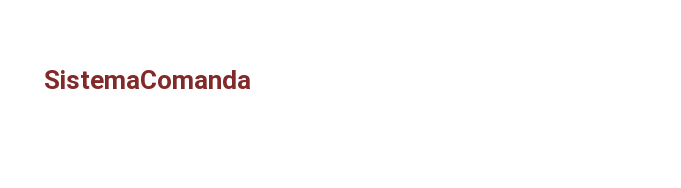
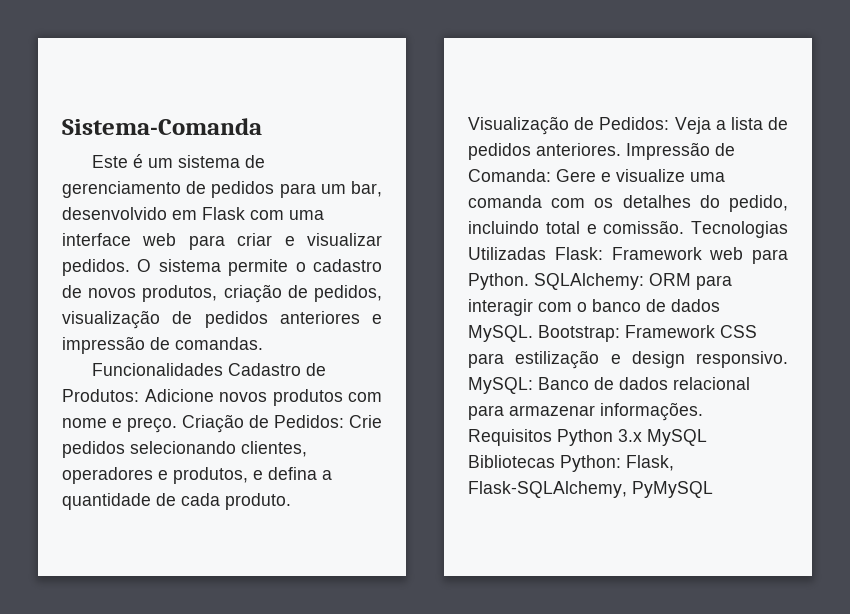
[44,70,251,89] SistemaComanda -> [62,118,262,135] [92,154,266,168] [62,181,382,198] [62,207,324,220] [62,233,382,250] [62,259,382,276] [62,284,382,303] [62,310,382,329] [62,336,263,354] [92,363,327,376] [62,389,382,406] [62,414,382,433] [62,441,307,458] [62,467,332,484] [62,493,291,510] [468,116,788,135] [468,142,735,160] [468,169,725,182] [468,195,788,212] [468,220,788,238] [468,247,788,264] [468,273,732,290] [468,299,720,316] [468,325,757,342] [468,350,788,369] [468,377,750,394] [468,402,703,421] [468,429,707,446] [468,455,674,472] [468,481,713,498] Sistema-Comanda // Este é um sistema de gerenciamento de pedidos para um bar, desenvolvido em Flask com uma interface web para criar e visualizar pedidos. O sistema permite o cadastro de novos produtos, criação de pedidos, visualização de pedidos anteriores e impressão de comandas. // Funcionalidades Cadastro de Produtos: Adicione novos produtos com nome e preço. Criação de Pedidos: Crie pedidos selecionando clientes, operadores e produtos, e defina a quantidade de cada produto. Visualização de Pedidos: Veja a lista de pedidos anteriores. Impressão de Comanda: Gere e visualize uma comanda com os detalhes do pedido, incluindo total e comissão. Tecnologias Utilizadas Flask: Framework web para Python. SQLAlchemy: ORM para interagir com o banco de dados MySQL. Bootstrap: Framework CSS para estilização e design responsivo. MySQL: Banco de dados relacional para armazenar informações. Requisitos Python 3.x MySQL Bibliotecas Python: Flask, Flask-SQLAlchemy, PyMySQL

